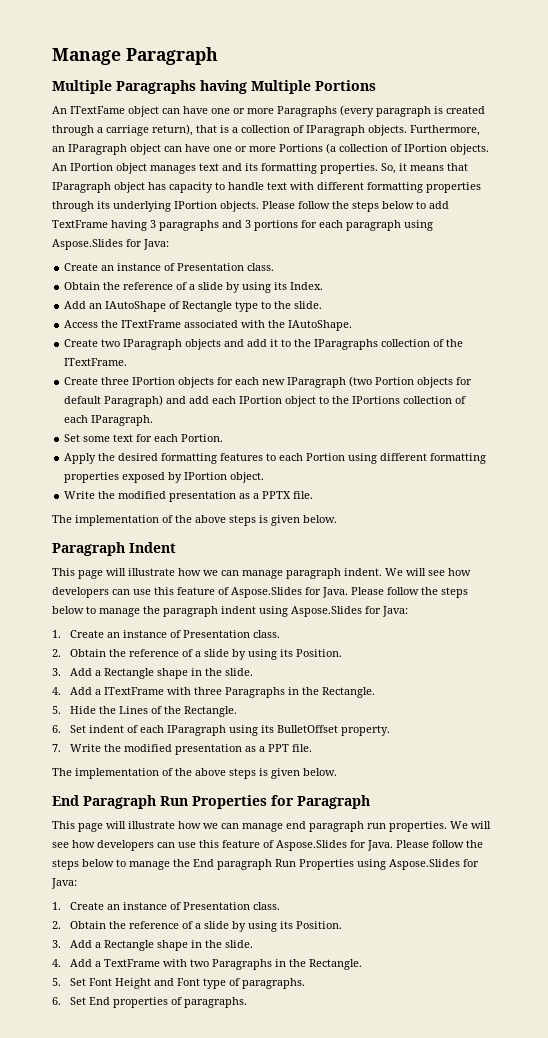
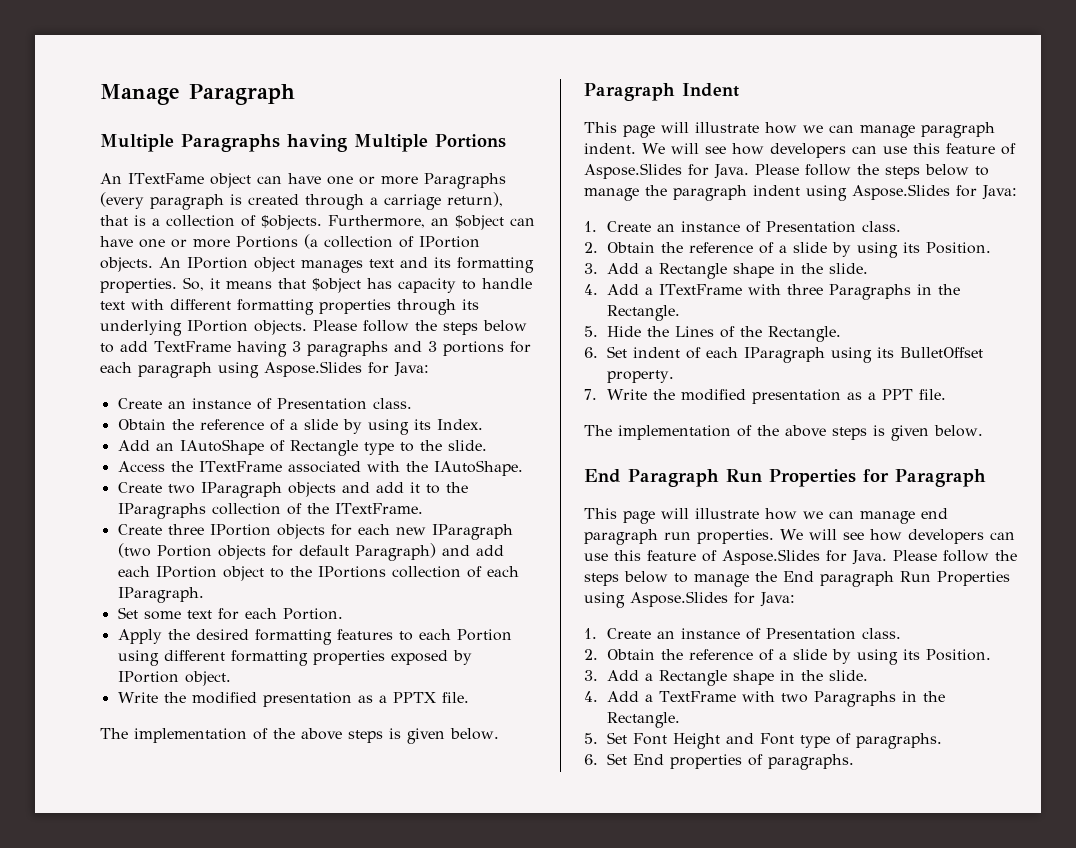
[306,125,480,136] [52,144,161,155] IParagraph objects. Furthermore, an IParagraph object -> [261,215,504,230] $objects. Furthermore, an $object
[52,182,145,193] IParagraph object -> [312,278,361,293] $object

